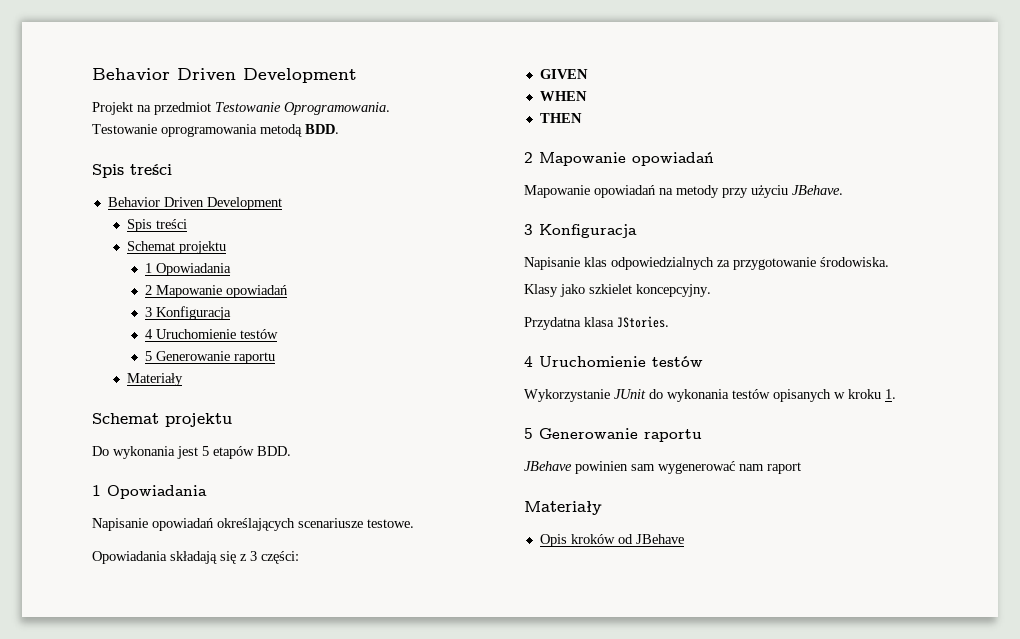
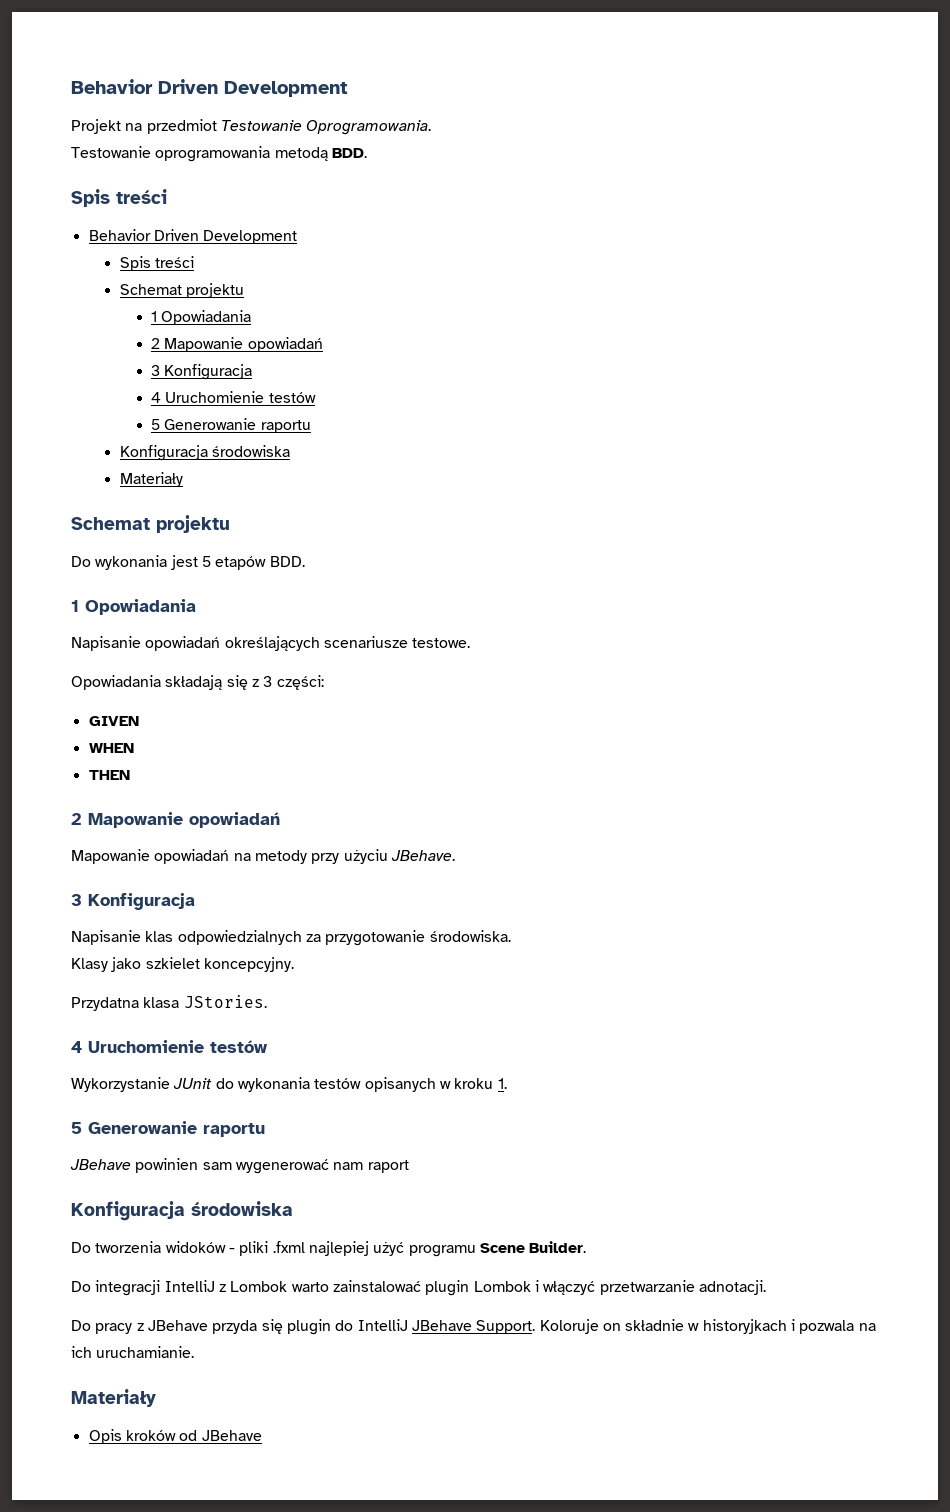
(276, 358) none -> [119,445,291,461] // Konfiguracja środowiska
(801, 468) none -> [71,1201,293,1221] [71,1241,587,1257] [71,1280,766,1296] [71,1319,876,1335] [71,1346,195,1358] // Konfiguracja środowiska // Do tworzenia widoków - pliki .fxml najlepiej użyć programu Scene Builder. // Do integracji IntelliJ z Lombok warto zainstalować plugin Lombok i włączyć przetwarzanie adnotacji. // Do pracy z JBehave przyda się plugin do IntelliJ JBehave Support. Koloruje on składnie w historyjkach i pozwala na ich uruchamianie.

